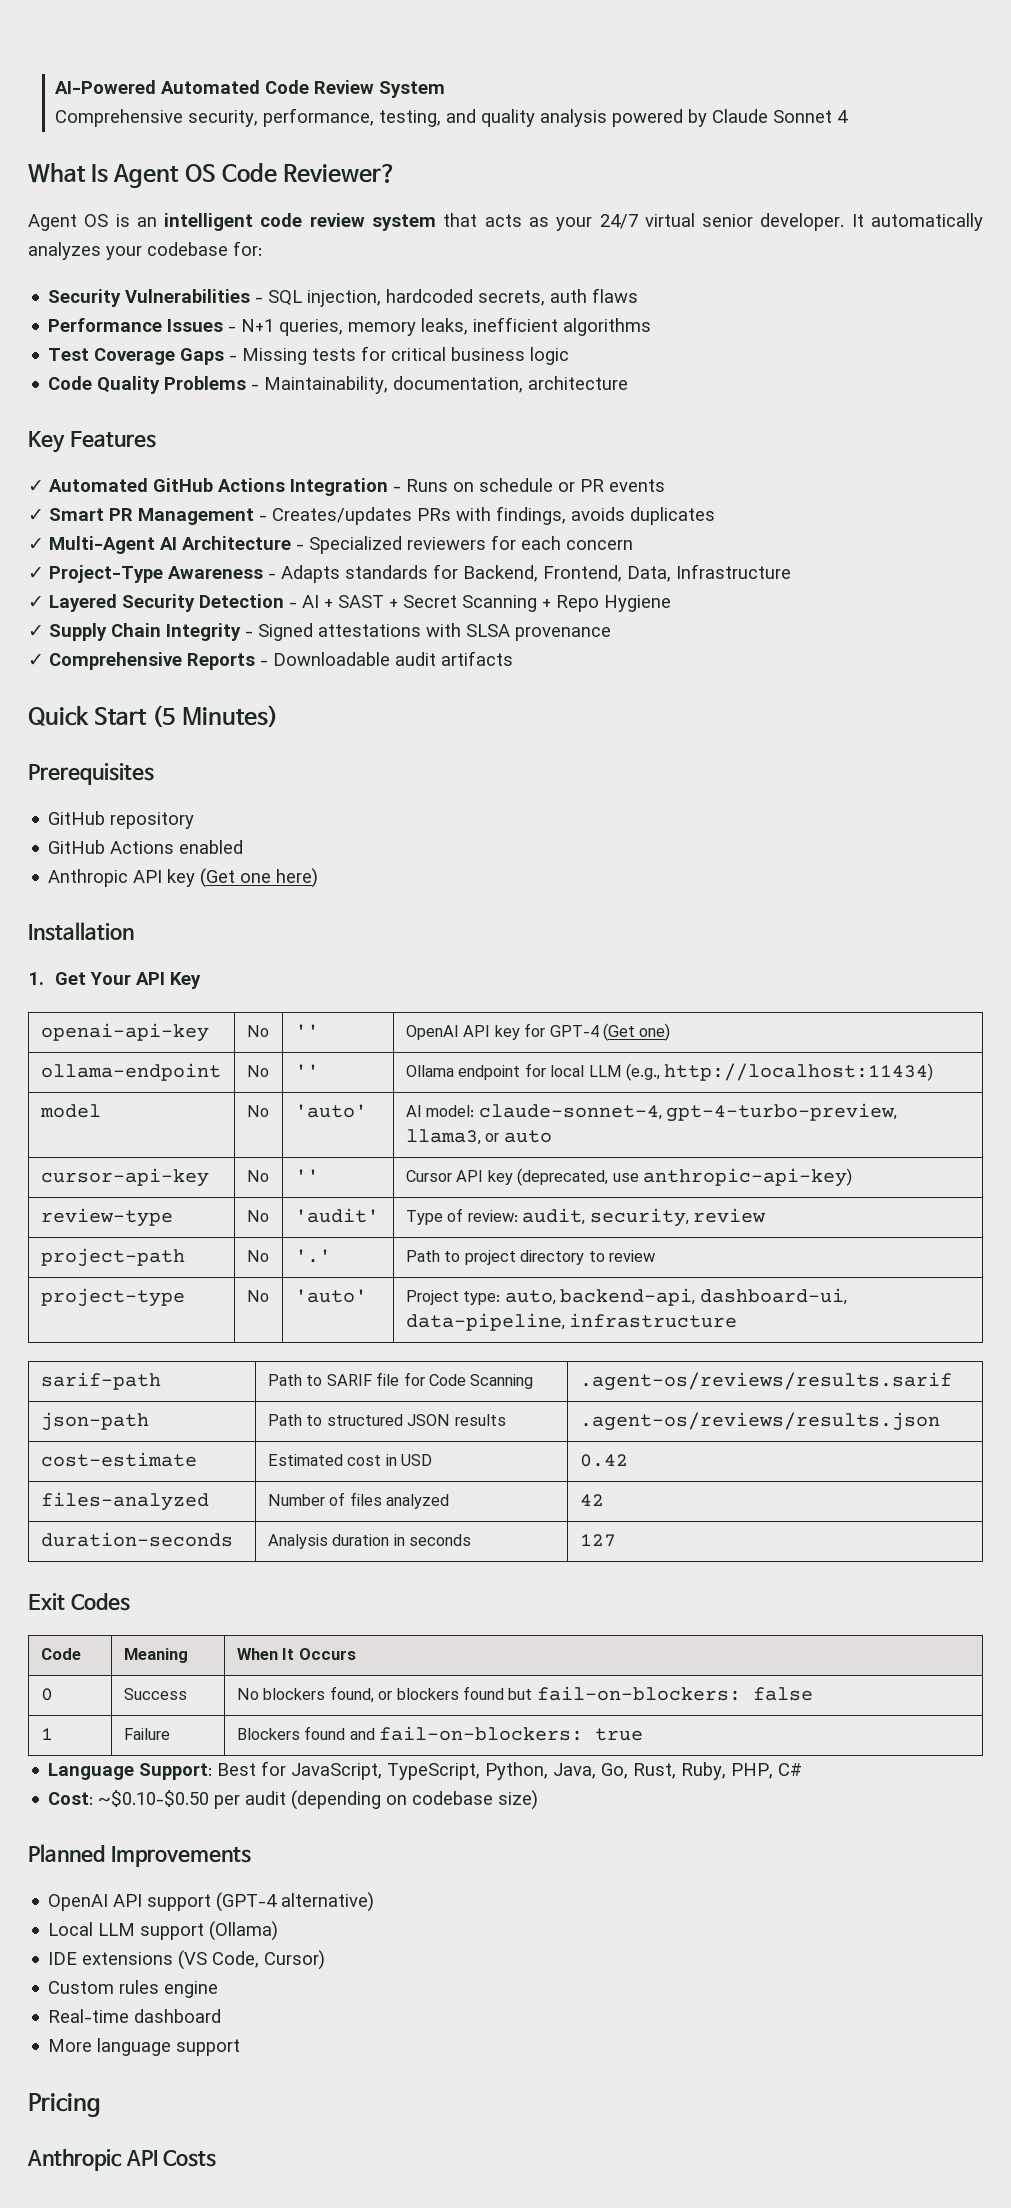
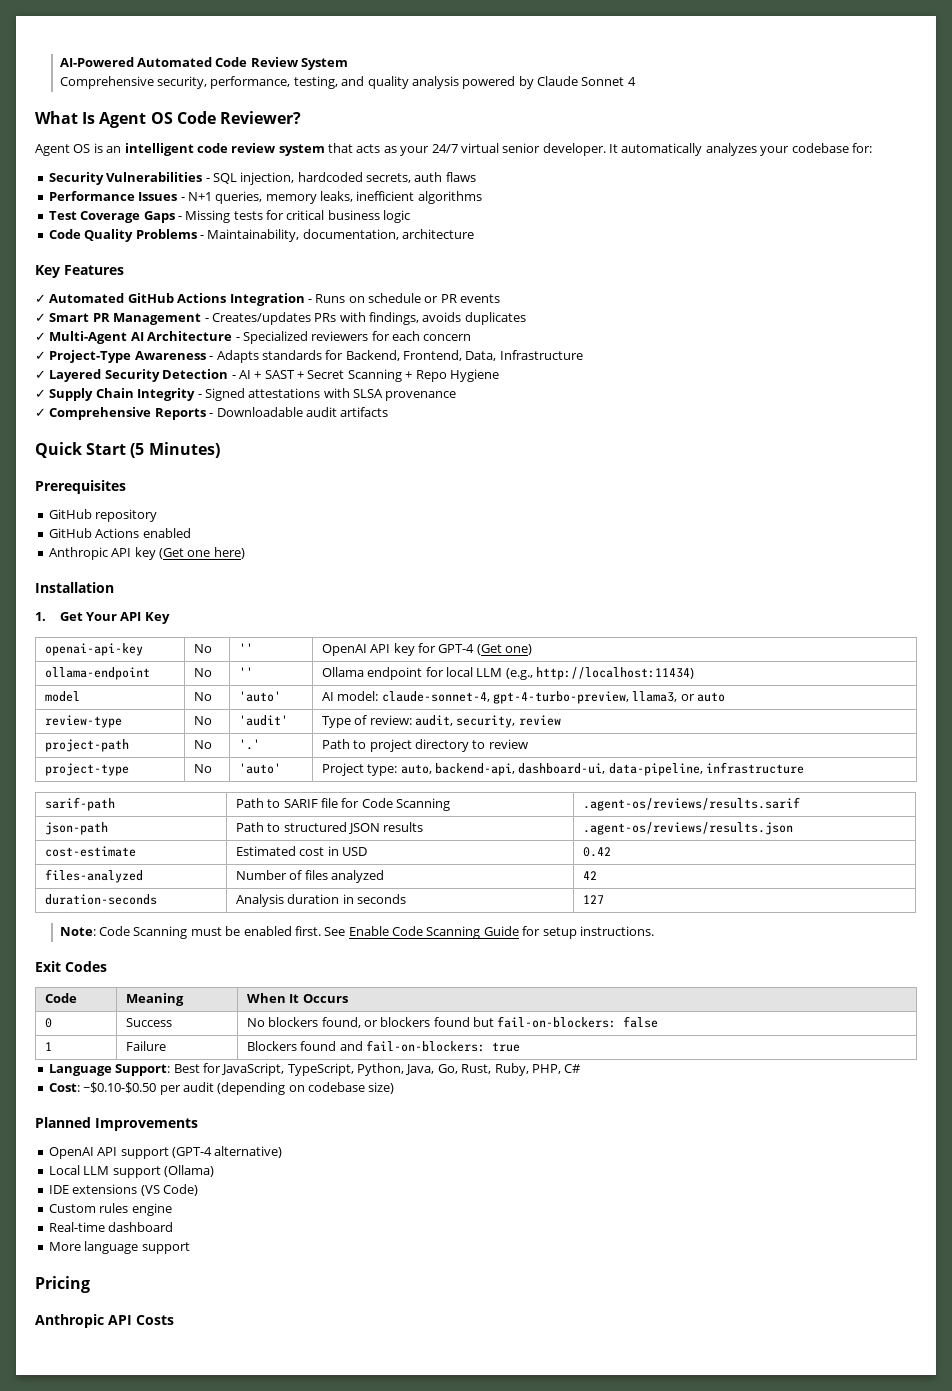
[40,1168,209,1187] [246,1170,269,1182] [294,1169,319,1182] [405,1168,852,1187] // cursor-api-key | No | '' | Cursor API key (deprecated, use anthropic-api-key) -> (726, 697) none
(616, 1540) none -> [59,926,654,939] // Note: Code Scanning must be enabled first. See Enable Code Scanning Guide for setup instructions.
[212,1950,326,1970] Code, Cursor) -> [162,1184,198,1196] Code)

